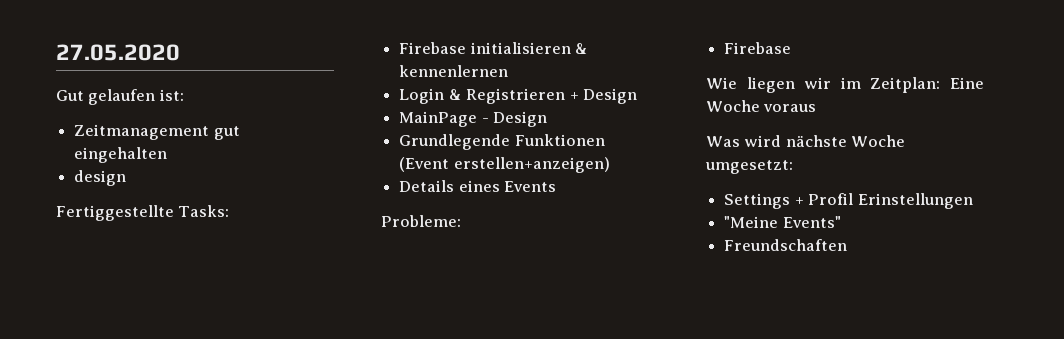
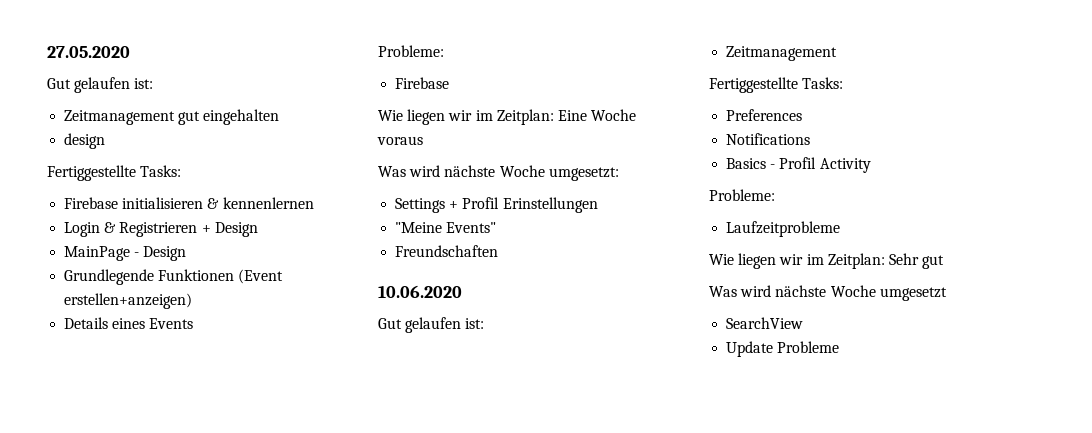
(848, 245) none -> [378,285,462,298] [378,317,485,333] [726,46,838,61] [709,77,844,93] [726,109,803,121] [726,133,811,145] [726,157,871,173] [709,189,775,201] [726,221,841,237] [709,253,945,269] [709,285,947,301] [726,317,804,329] [726,341,840,357] // 10.06.2020 // Gut gelaufen ist: // Zeitmanagement // Fertiggestellte Tasks: // Preferences // Notifications // Basics - Profil Activity // Probleme: // Laufzeitprobleme // Wie liegen wir im Zeitplan: Sehr gut // Was wird nächste Woche umgesetzt // SearchView // Update Probleme

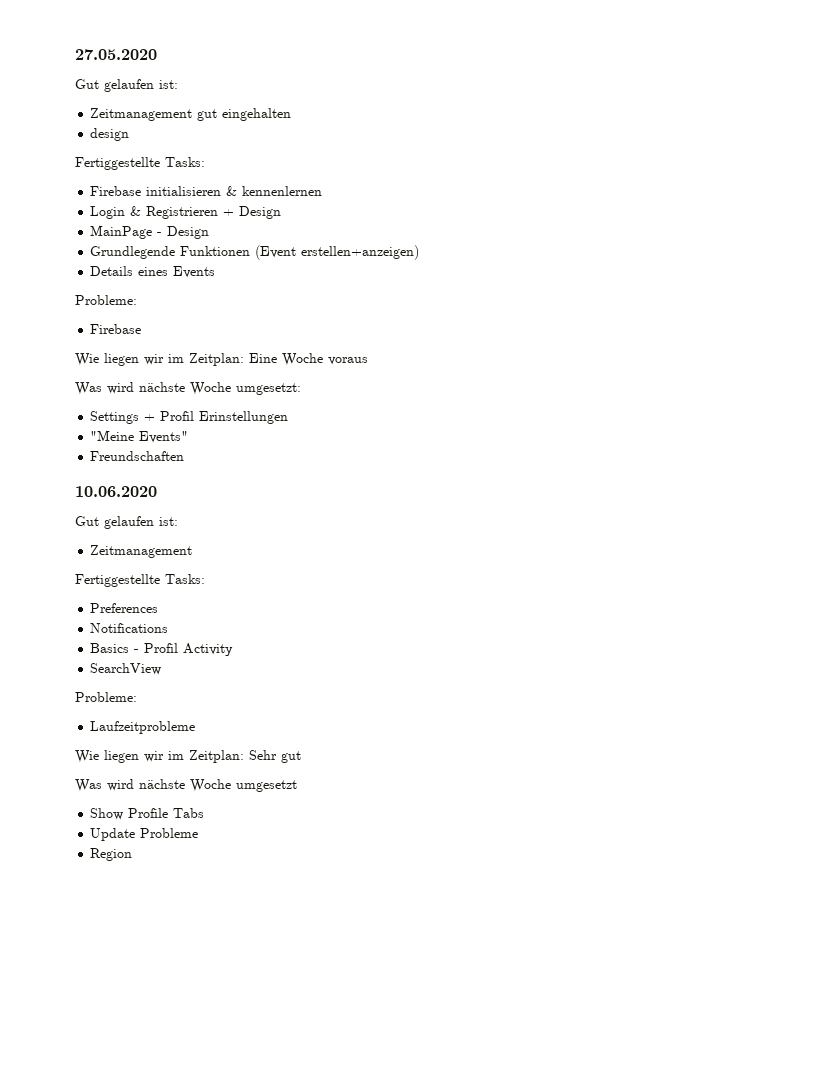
(871, 165) none -> [90,663,162,675] // SearchView
[726,317,804,329] SearchView -> [90,808,205,820] Show Profile Tabs
(840, 347) none -> [90,848,133,861] // Region

